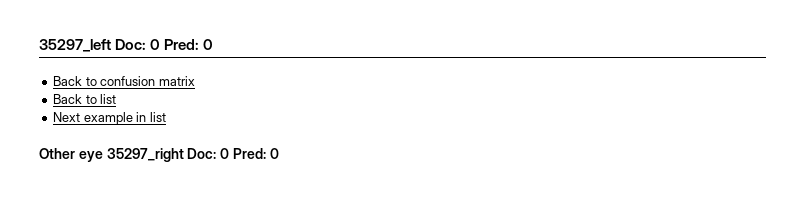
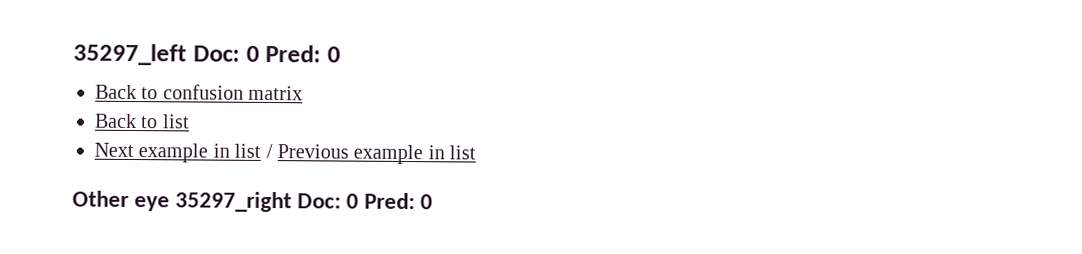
(166, 117) none -> [265,143,477,165] / Previous example in list

